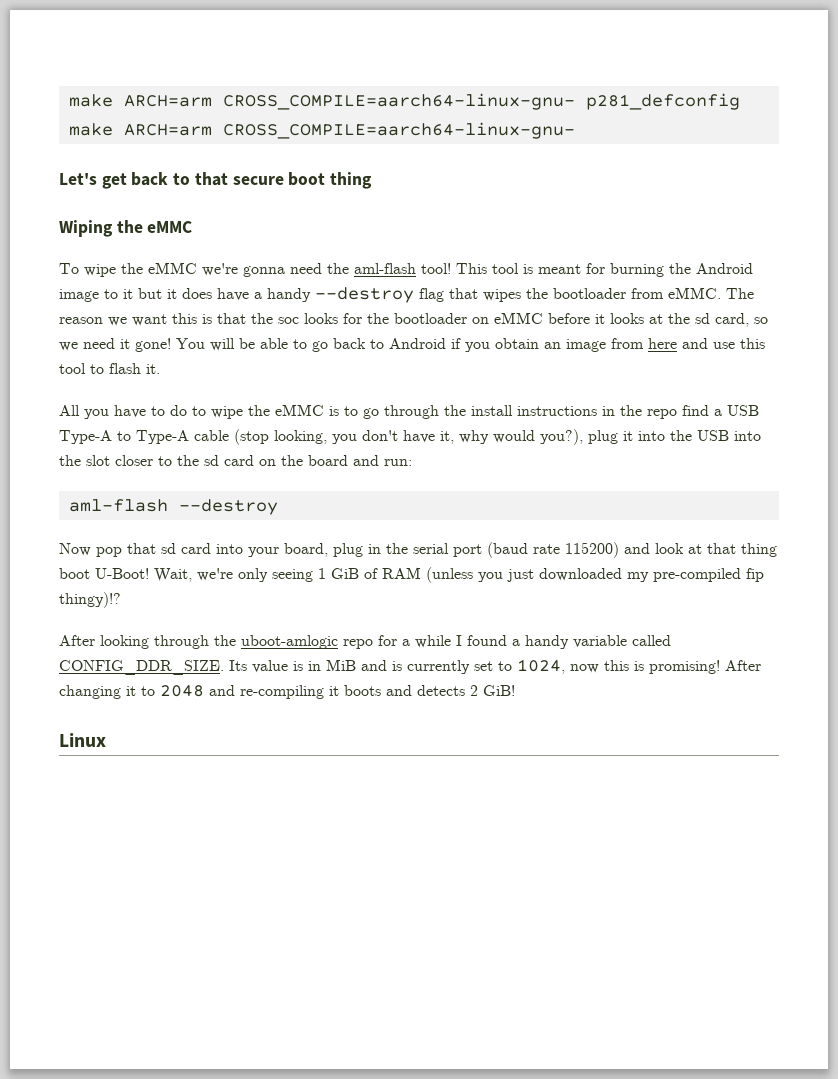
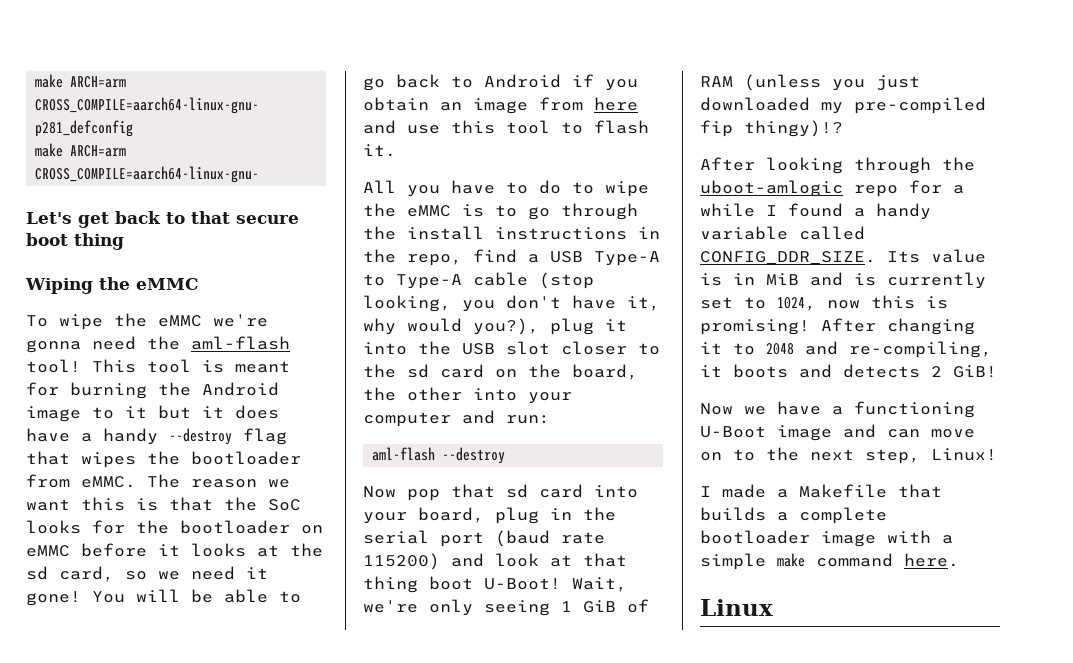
[278,317,299,324] soc -> [268,499,301,511] SoC
[647,409,677,419] repo -> [407,254,462,266] repo,
[734,431,761,441] [59,455,81,466] into the -> (495, 349) none
[308,455,348,466] board -> [572,364,638,380] [363,387,572,404] [363,412,451,427] board, the other into your computer
[240,685,324,699] re-compiling -> [849,341,992,358] re-compiling,
(515, 690) none -> [700,401,975,418] [700,424,975,441] [700,447,997,464] [700,484,942,498] [700,507,887,524] [700,530,953,547] [700,553,959,570] // Now we have a functioning U-Boot image and can move on to the next step, Linux! // I made a Makefile that builds a complete bootloader image with a simple make command here.

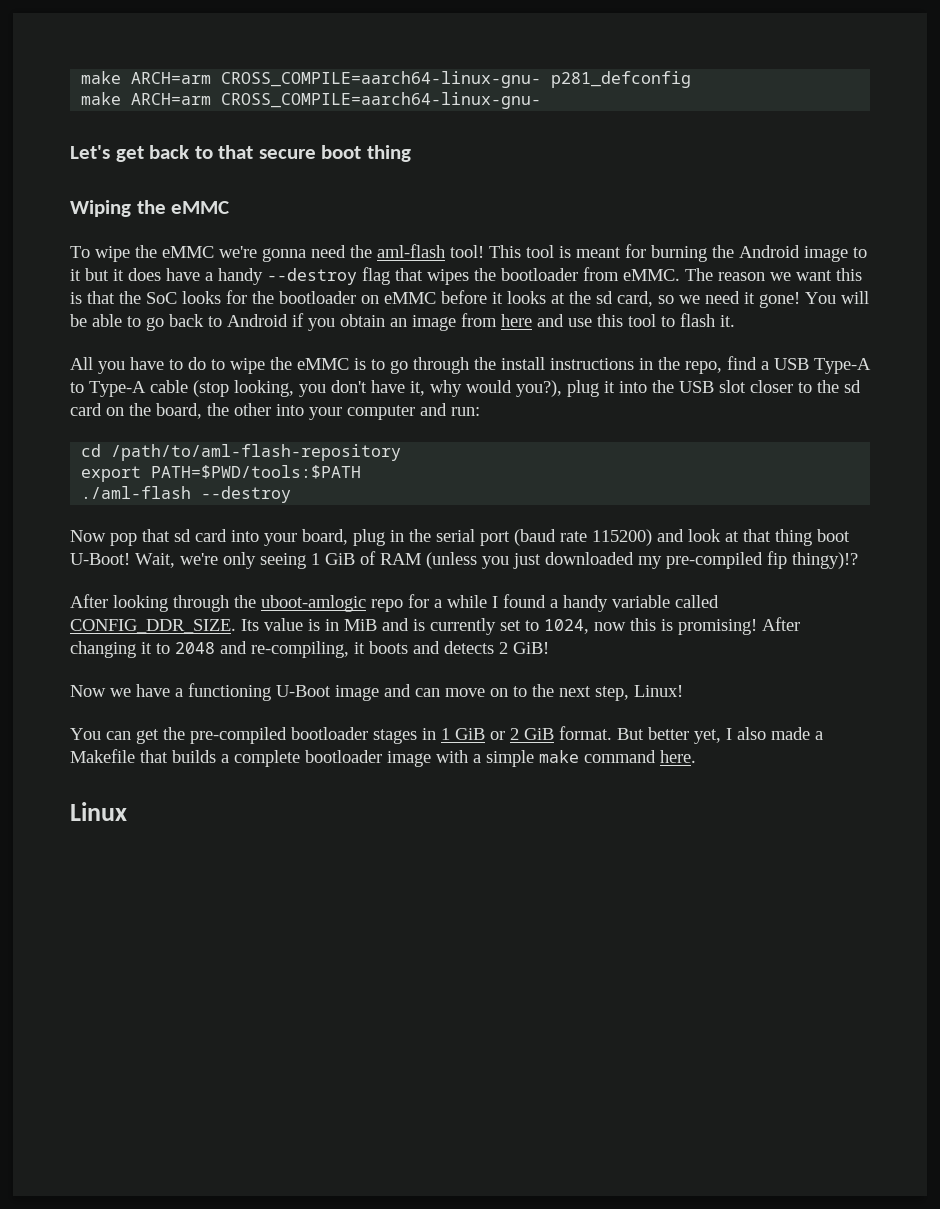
[372,447,436,461] aml-flash -> [81,444,402,461] [81,465,362,482] [81,486,192,499] cd /path/to/aml-flash-repository // export PATH=$PWD/tools:$PATH // ./aml-flash
[700,486,711,497] I -> [70,726,766,744] You can get the pre-compiled bootloader stages in 1 GiB or 2 GiB format. But better yet, I also

